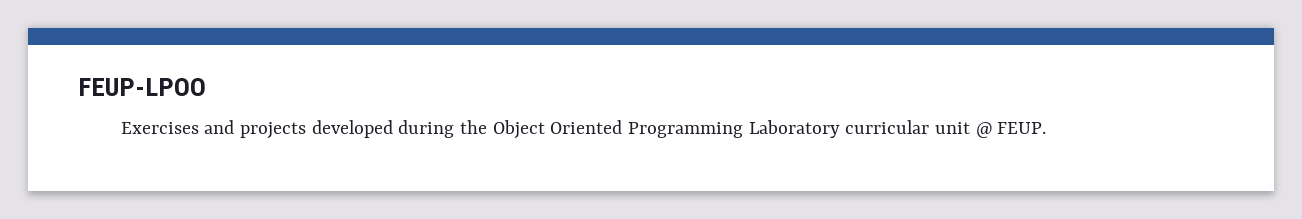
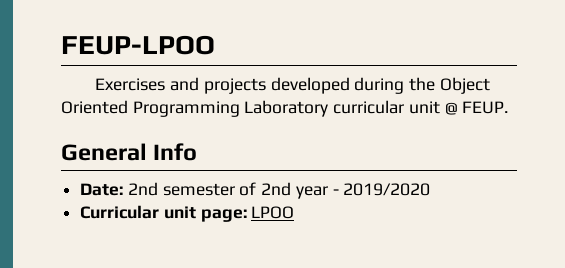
(1047, 128) none -> [61,143,198,161] [80,182,431,199] [80,205,295,222] // General Info // Date: 2nd semester of 2nd year - 2019/2020 // Curricular unit page: LPOO

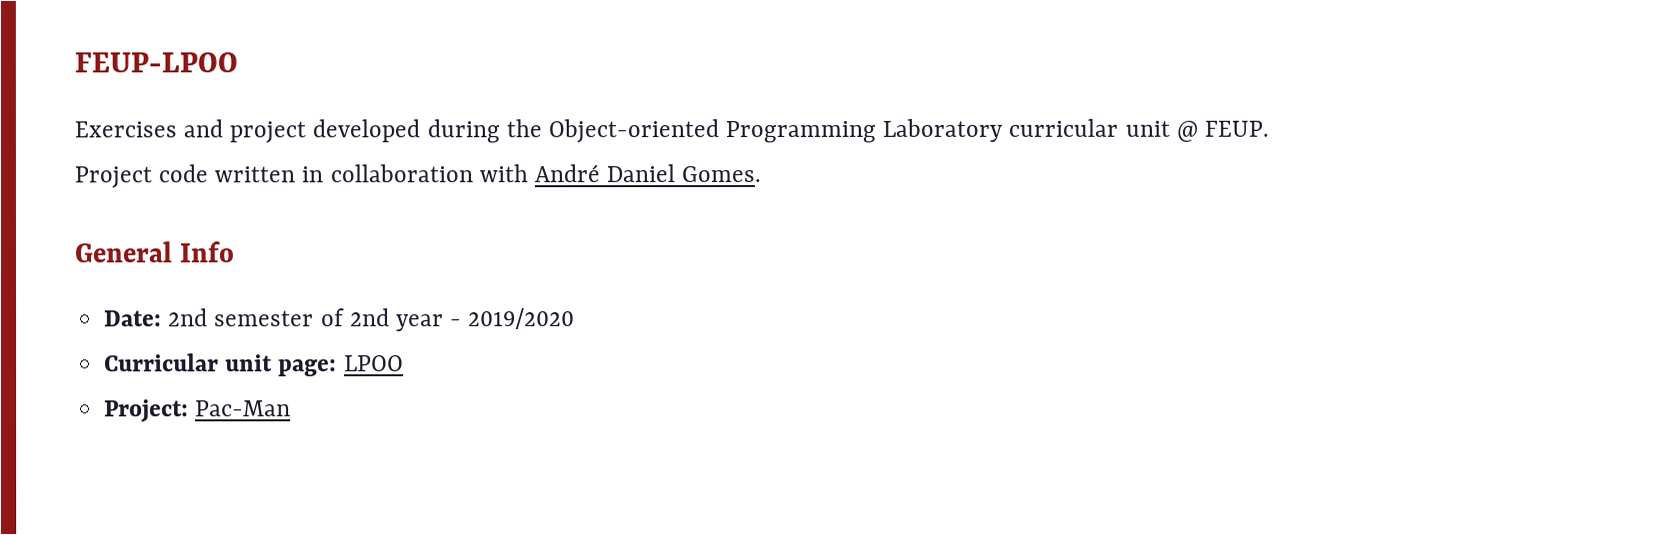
[203,78,266,94] projects -> [229,121,307,144] project
[439,77,490,94] [61,100,128,114] Object Oriented -> [547,119,719,144] Object-oriented
(509, 107) none -> [74,164,762,189] // Project code written in collaboration with André Daniel Gomes.
(295, 212) none -> [104,399,292,423] // Project: Pac-Man

